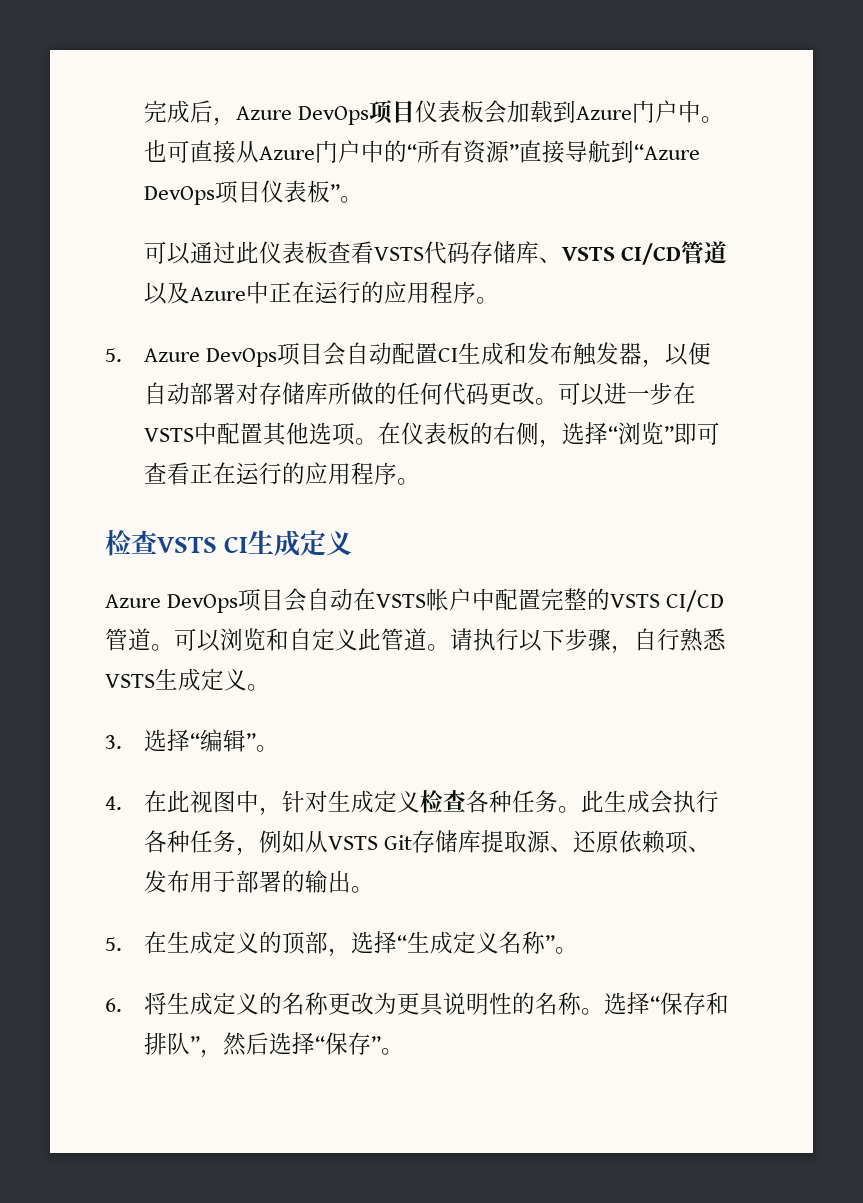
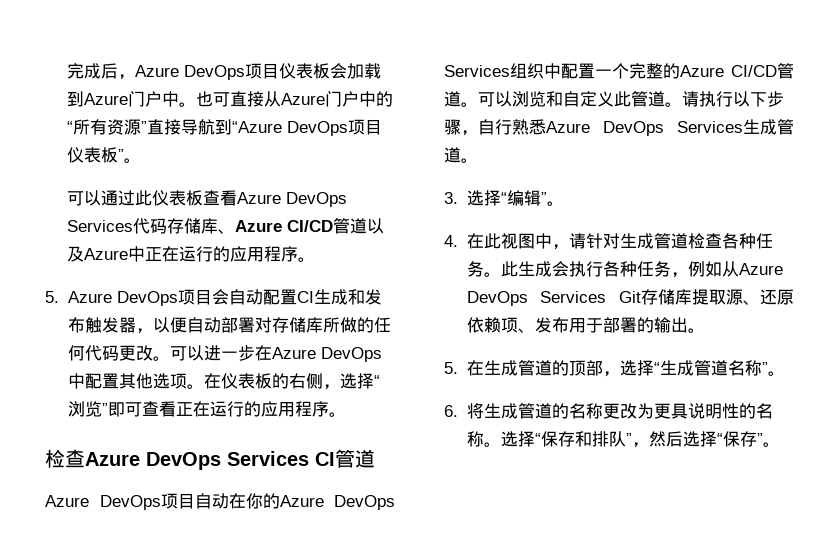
[374,247,425,261] VSTS -> [236,192,347,207] [66,220,133,232] Azure DevOps Services
[562,247,616,261] VSTS -> [234,220,282,232] Azure
[144,428,195,442] VSTS -> [271,347,382,362] Azure DevOps
[157,530,353,556] [105,588,661,613] VSTS CI生成定义 // Azure DevOps项目会自动在VSTS帐户中配置完整的VSTS -> [85,449,375,470] [45,493,395,510] [444,63,724,79] Azure DevOps Services CI管道 // Azure DevOps项目自动在你的Azure DevOps Services组织中配置一个完整的Azure
[105,668,247,691] VSTS生成定义 -> [546,119,794,136] [444,147,461,163] Azure DevOps Services生成管道
(283, 811) none -> [568,233,586,249] 请
[374,790,421,813] 定义 -> [653,233,688,249] 管道
[328,836,379,850] VSTS -> [738,263,783,275] [466,291,607,306] Azure DevOps Services
[213,931,260,954] 定义 -> [517,360,552,376] 管道
[453,931,500,954] 定义 -> [693,360,728,376] 管道
[213,992,260,1015] 定义 -> [517,403,552,419] 管道

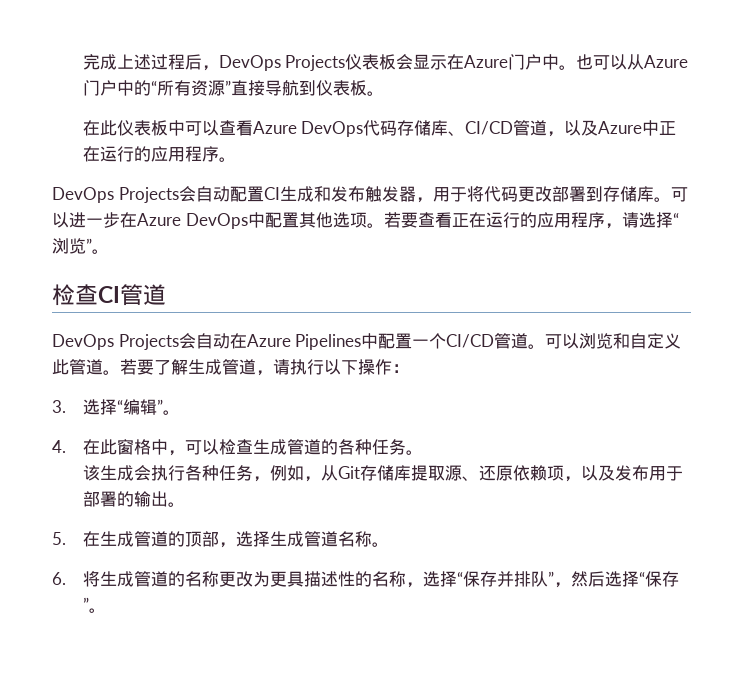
[100,63,279,80] 后，Azure DevOps项目 -> [116,54,346,71] 上述过程后，DevOps Projects
[346,63,381,79] [66,91,84,107] 加载到 -> [413,54,465,70] 显示在
[229,91,264,107] 直接 -> [610,54,628,70] 以
[231,119,382,136] [66,147,141,163] [66,190,135,206] “Azure DevOps项目仪表板”。 // 可以通过 -> [315,80,384,96] [82,120,100,136] 仪表板。 // 在
(203, 198) none -> [167,120,219,136] 中可以
[66,220,133,232] Services -> (364, 129) none
[234,218,367,234] Azure CI/CD管道 -> [465,120,565,137] CI/CD管道，
[45,289,212,306] 5. Azure DevOps项目 -> [52,187,179,203] DevOps Projects
[152,317,391,333] [67,345,153,361] 以便自动部署对存储库所做的任何代码更改 -> [432,186,654,202] 用于将代码更改部署到存储库
[203,373,380,390] [67,401,142,417] 在仪表板的右侧，选择“浏览”即可 -> [383,212,418,228] 若要
(329, 409) none -> [604,212,679,229] [52,238,92,254] ，请选择“浏览”
[85,451,309,470] Azure DevOps Services -> (98, 294) none
[45,493,395,510] [444,63,724,79] Azure DevOps项目自动在你的Azure DevOps Services组织中配置一个完整的Azure -> [52,333,447,350] DevOps Projects会自动在Azure Pipelines中配置一个
[682,91,784,107] [444,119,794,136] [444,147,478,163] 请执行以下步骤，自行熟悉Azure DevOps Services生成管道。 -> [120,359,409,376] 若要了解生成管道，请执行以下操作：
[500,233,722,250] 视图中，请针对生成管道检查 -> [116,439,338,456] 窗格中，可以检查生成管道的
[500,261,518,277] 此 -> [82,465,100,481] // 该
[721,261,783,277] [466,291,607,306] 从Azure DevOps Services -> [303,465,338,482] ，从
[517,328,535,333] 、 -> [563,465,615,482] ，以及
[653,362,660,374] “ -> (270, 539) none
[761,362,768,374] ” -> (372, 539) none
[687,403,722,419] 说明 -> [303,571,338,587] 描述
[483,431,592,447] 。选择“保存和 -> [405,571,514,588] ，选择“保存并

